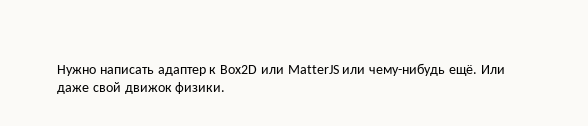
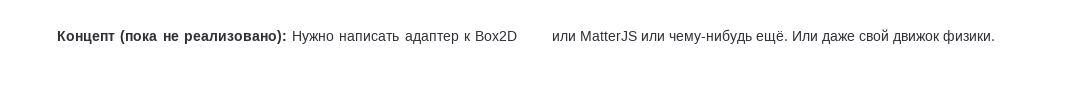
(57, 70) none -> [57,30,287,44] Концепт (пока не реализовано):

